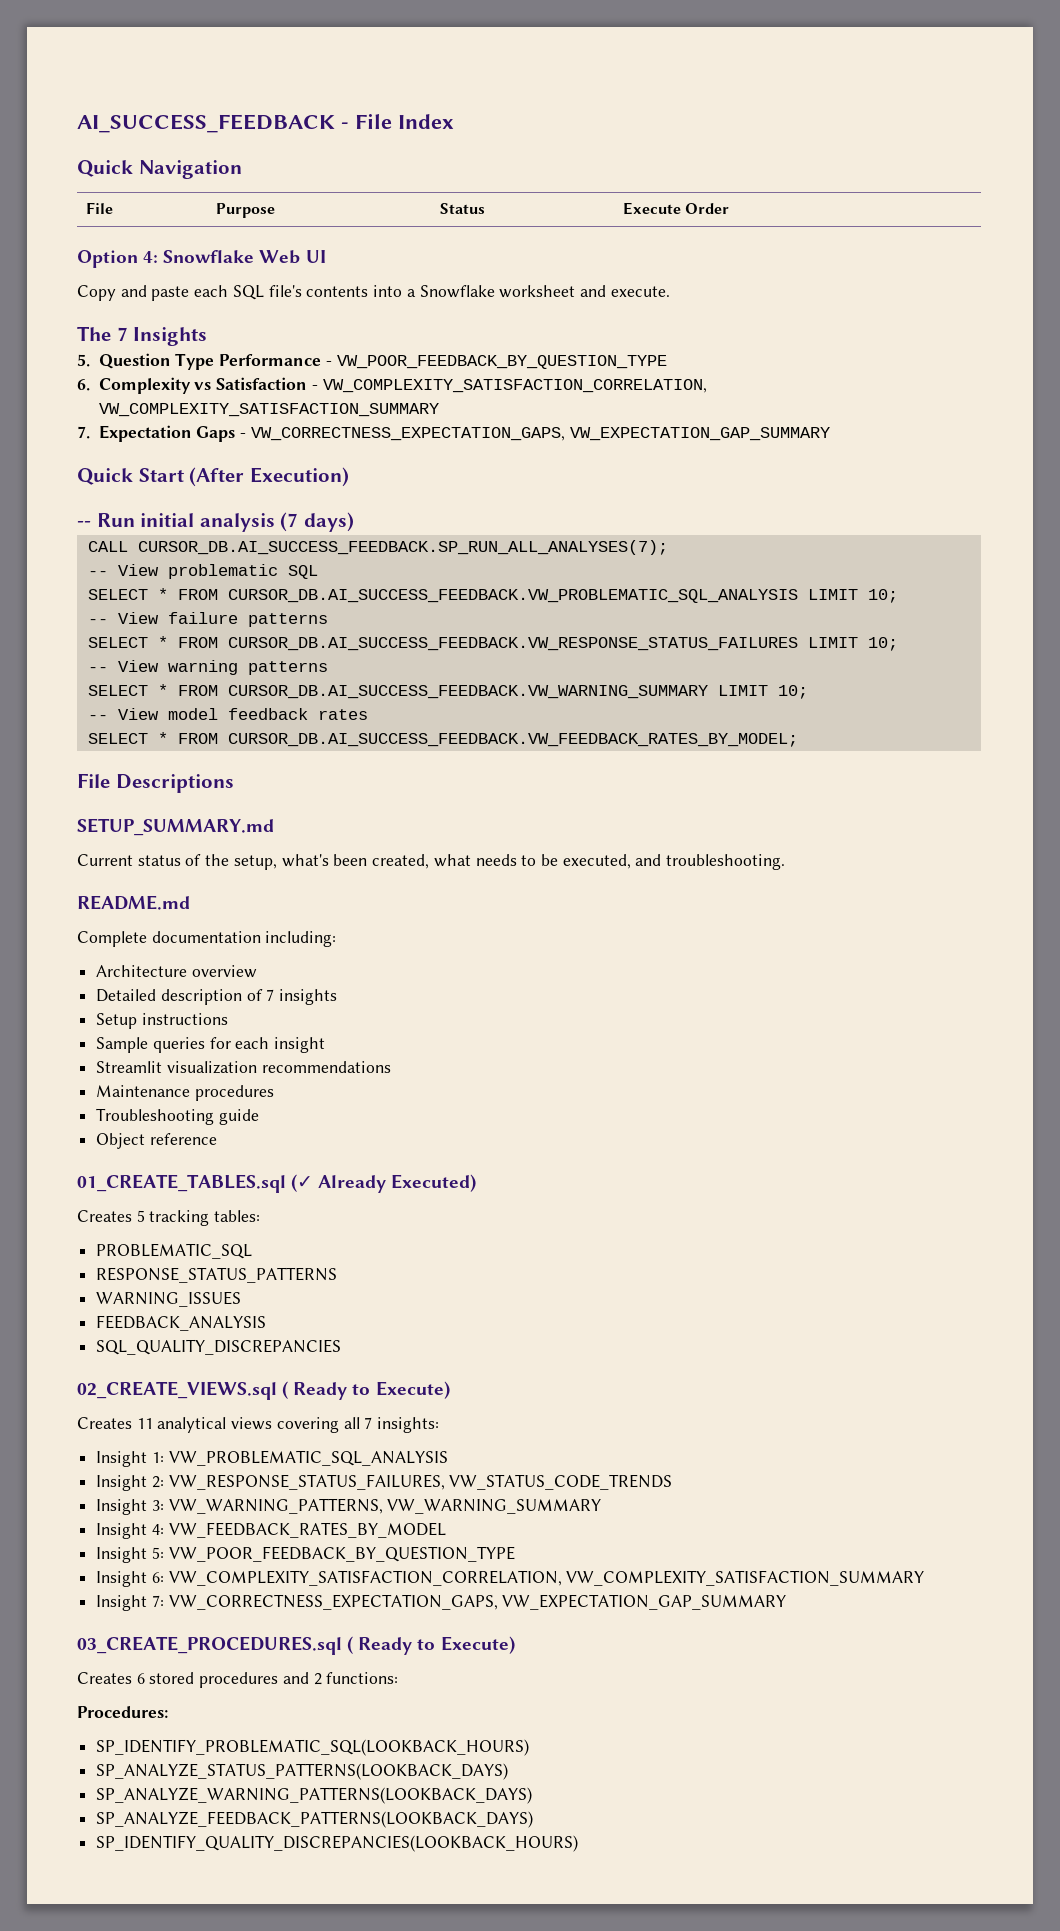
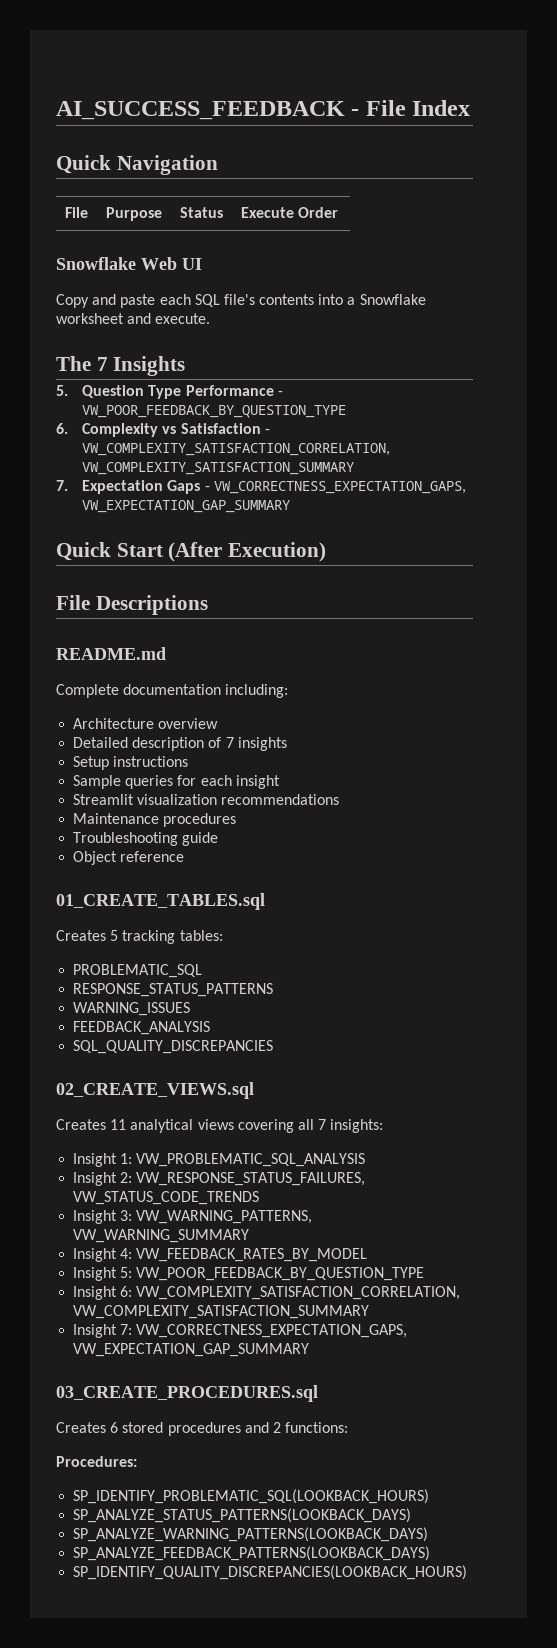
[77,250,159,268] Option 4: -> (338, 212) none
[77,512,354,532] [87,540,668,555] [87,564,318,579] [87,588,898,603] [87,612,328,627] [87,636,898,651] [87,660,328,675] [87,684,808,699] [87,708,368,720] [87,732,798,747] [77,773,234,793] [77,818,274,836] [77,854,786,870] -- Run initial analysis (7 days) // CALL CURSOR_DB.AI_SUCCESS_FEEDBACK.SP_RUN_ALL_ANALYSES(7); // -- View problematic SQL // SELECT * FROM CURSOR_DB.AI_SUCCESS_FEEDBACK.VW_PROBLEMATIC_SQL_ANALYSIS LIMIT 10; // -- View failure patterns // SELECT * FROM CURSOR_DB.AI_SUCCESS_FEEDBACK.VW_RESPONSE_STATUS_FAILURES LIMIT 10; // -- View warning patterns // SELECT * FROM CURSOR_DB.AI_SUCCESS_FEEDBACK.VW_WARNING_SUMMARY LIMIT 10; // -- View model feedback rates // SELECT * FROM CURSOR_DB.AI_SUCCESS_FEEDBACK.VW_FEEDBACK_RATES_BY_MODEL; // File Descriptions // SETUP_SUMMARY.md // Current status of the setup, what's been created, what needs to be executed, and troubleshooting. -> [56,595,208,615] File Descriptions
[291,1174,477,1193] (✓ Already Executed) -> (265, 901) none
[282,1381,450,1400] ( Ready to Execute) -> (254, 1090) none
[347,1636,515,1655] ( Ready to Execute) -> (318, 1393) none

